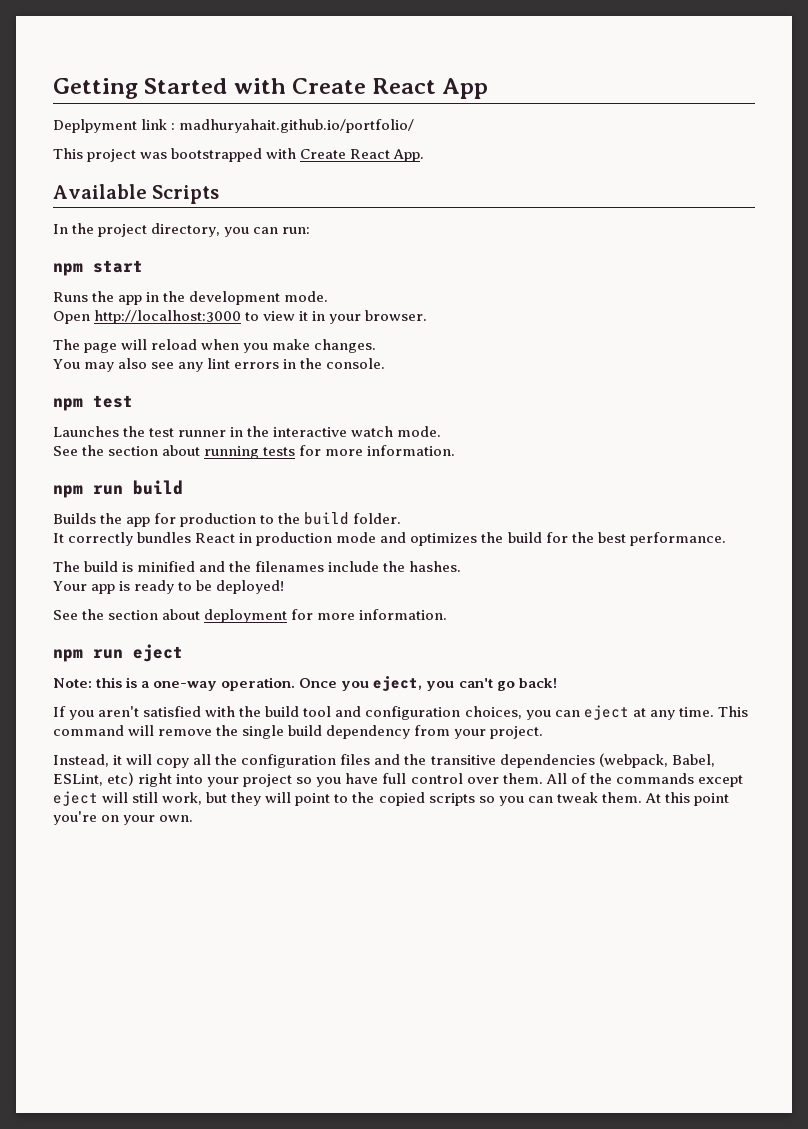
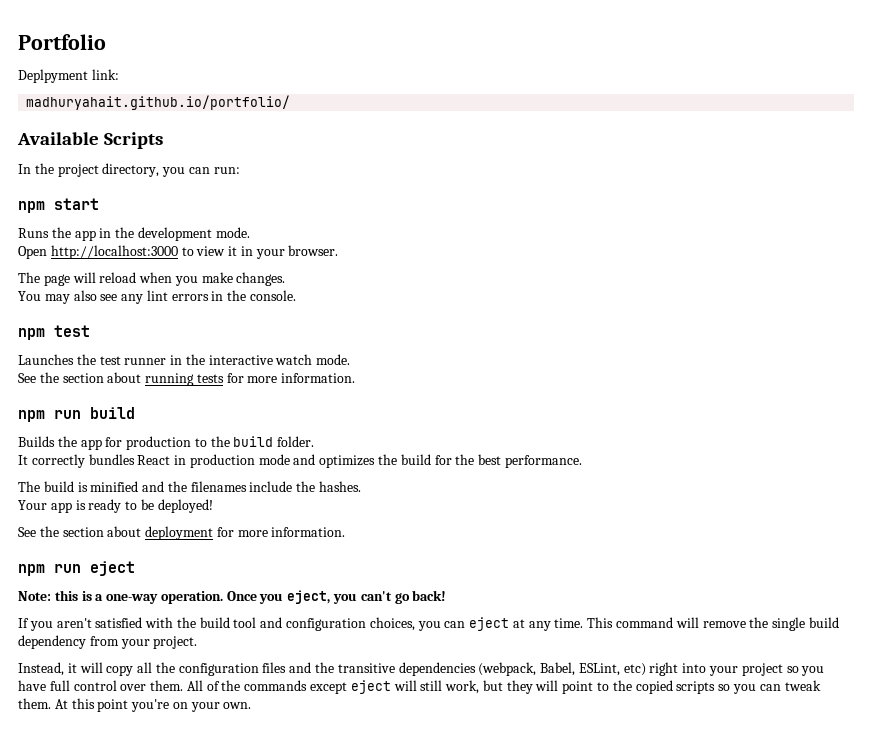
[53,78,488,99] Getting Started with Create React App -> [18,34,106,50] Portfolio
[141,119,176,130] link : -> [91,69,119,80] link: //
[53,148,425,162] // This project was bootstrapped with Create React App. -> (291, 102) none

